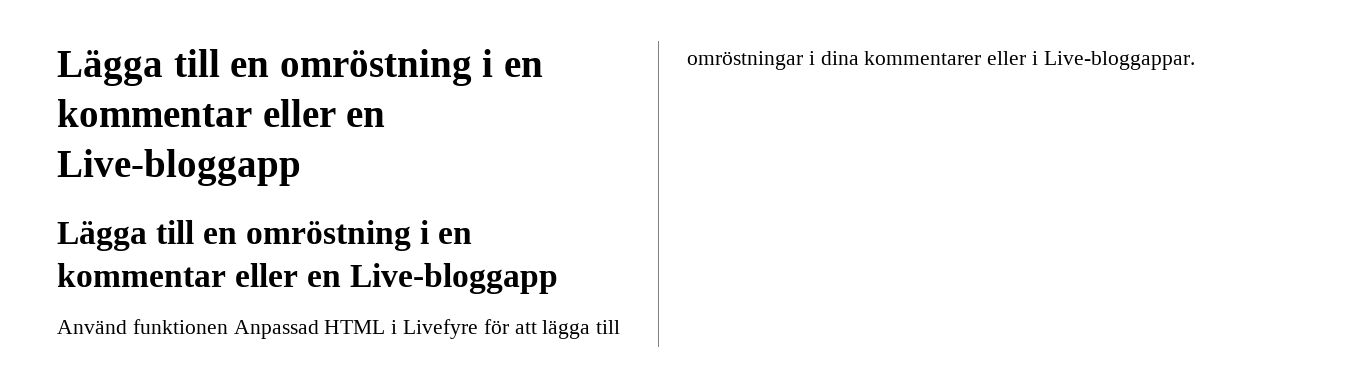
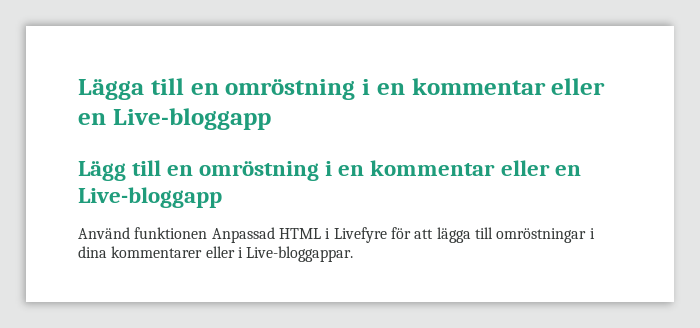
[57,221,147,251] Lägga -> [78,161,126,181] Lägg

